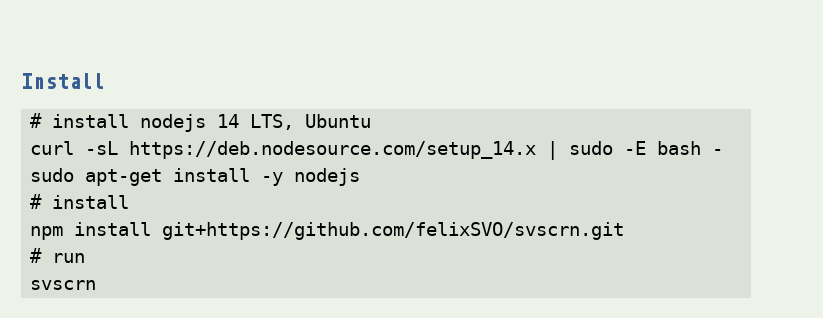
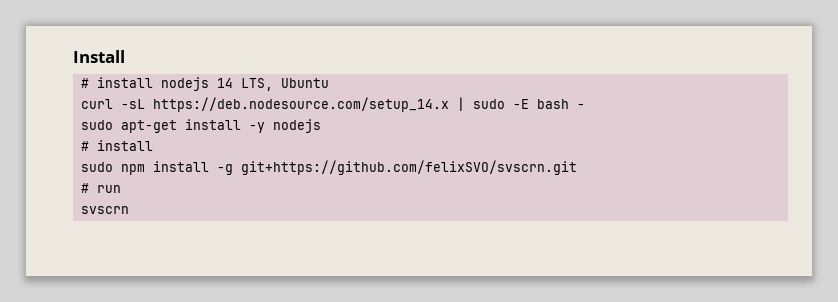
(129, 202) none -> [81,162,114,172] sudo
(151, 229) none -> [217,164,234,175] -g

